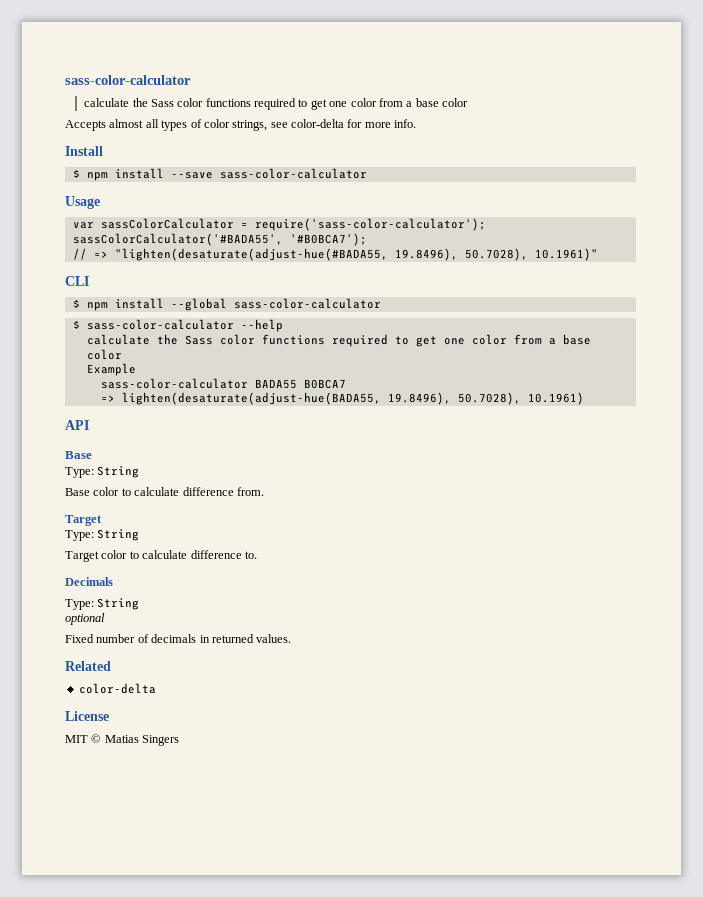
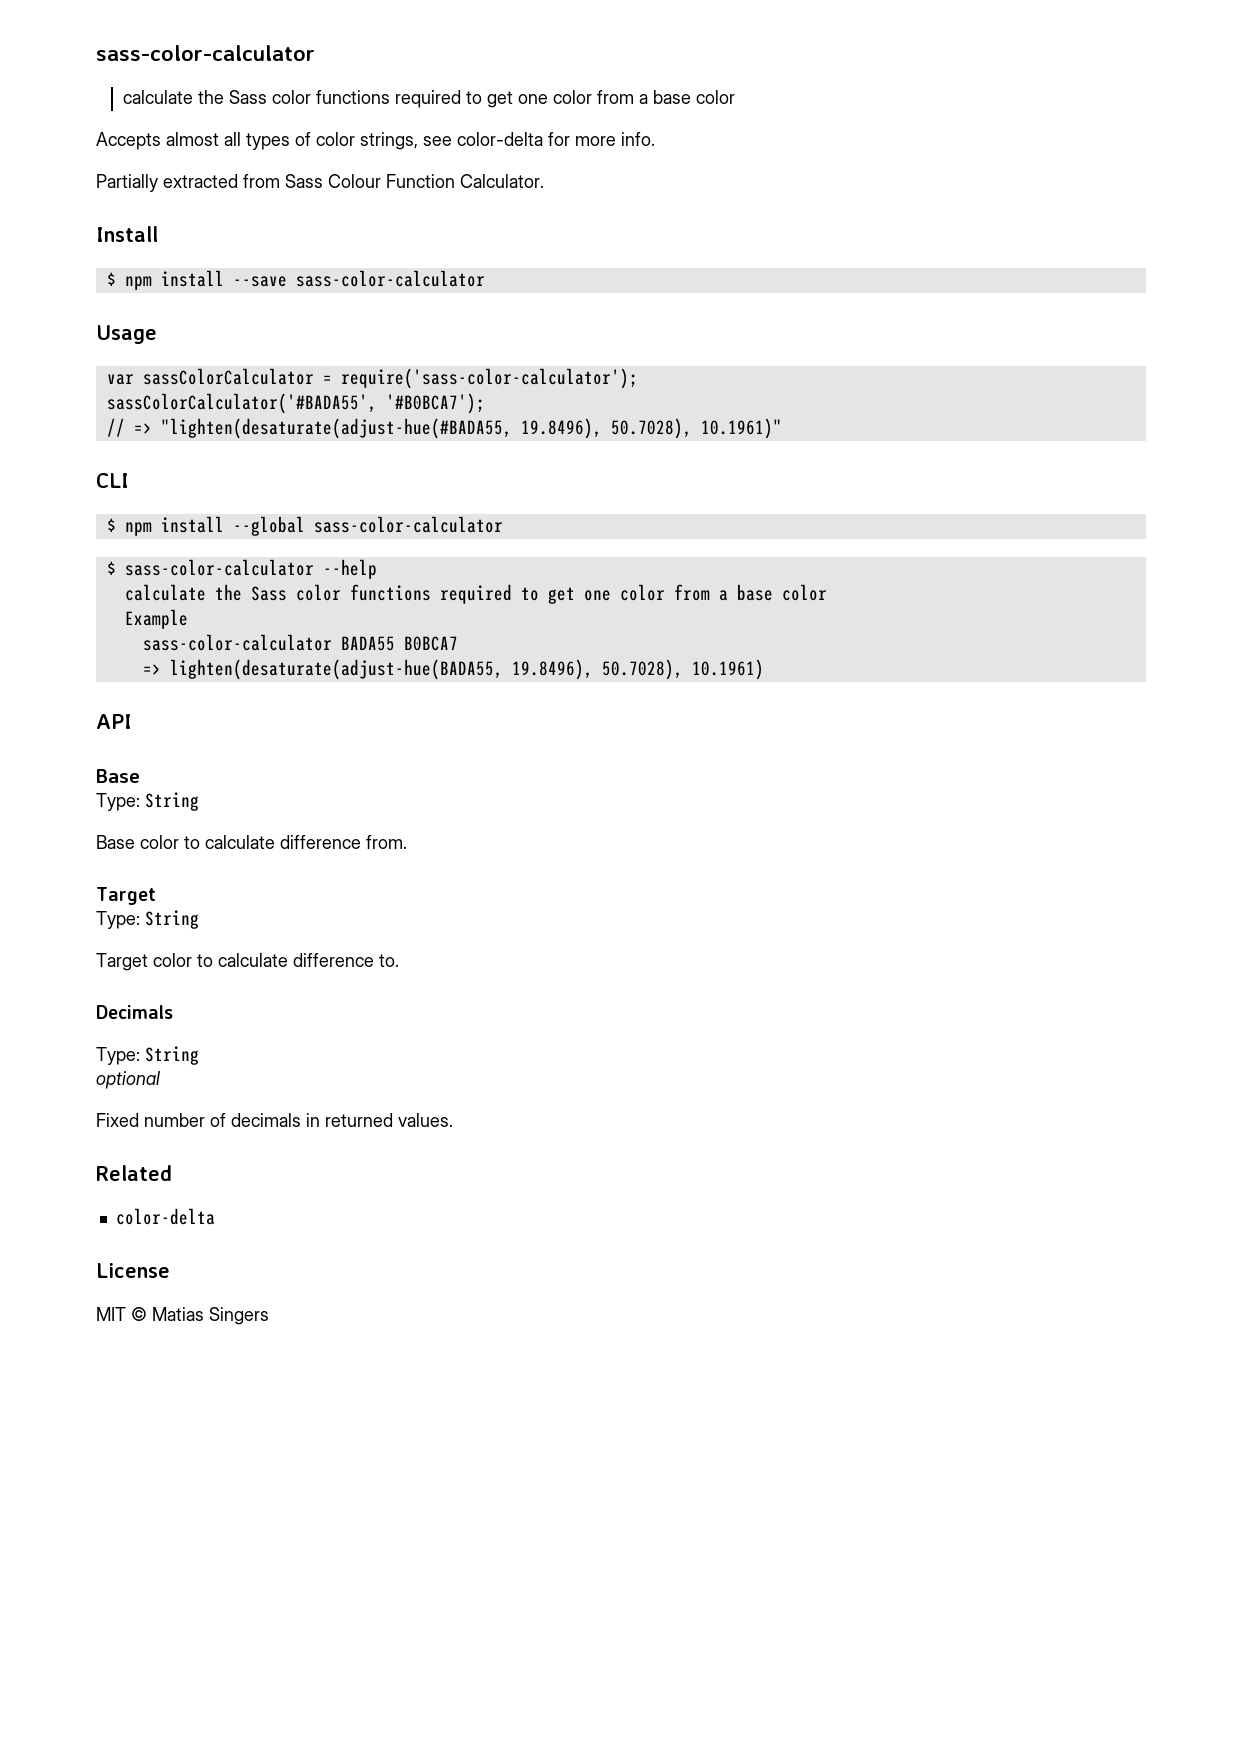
(417, 123) none -> [96,174,544,192] // Partially extracted from Sass Colour Function Calculator.

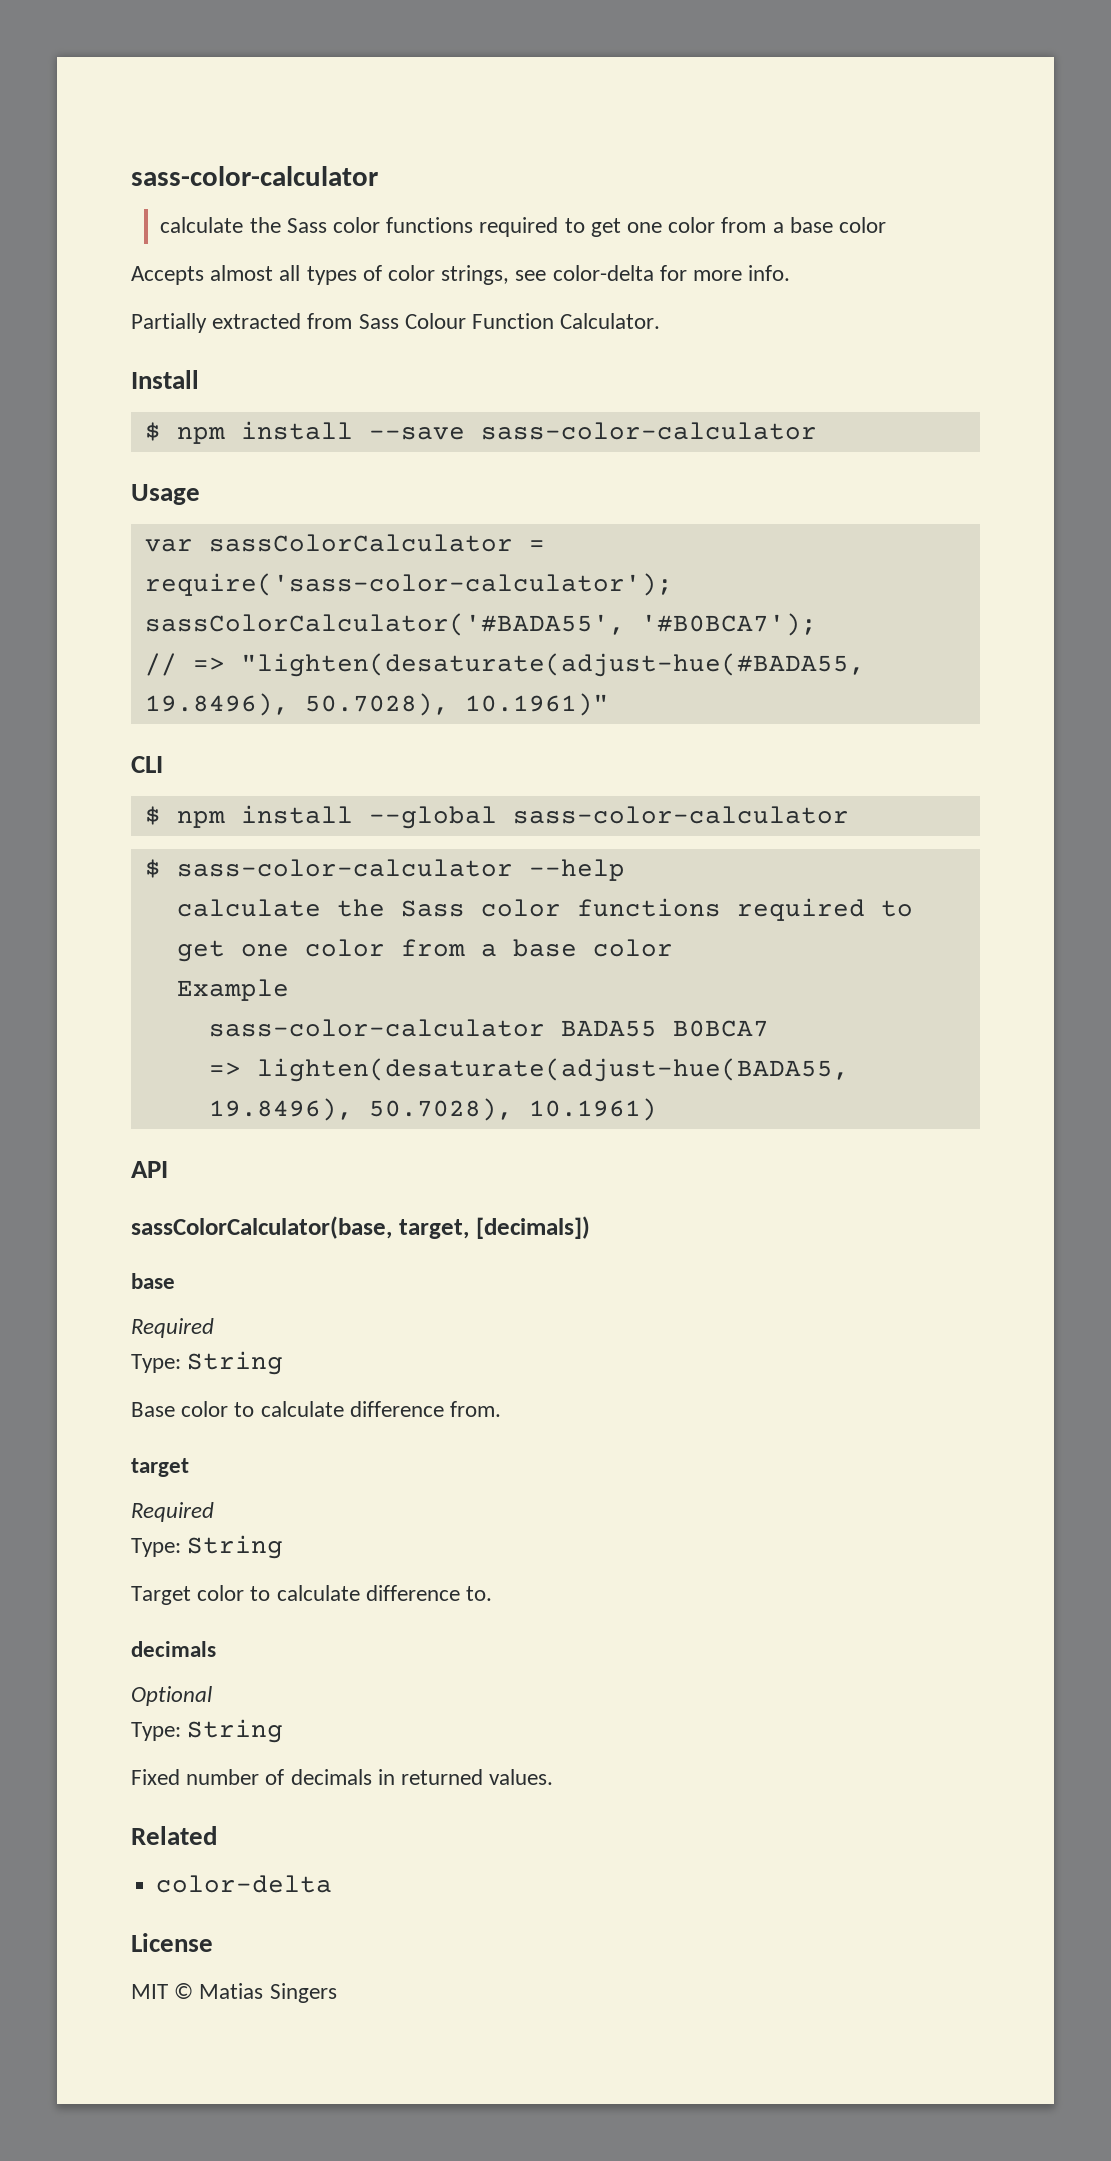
[96,769,140,783] Base -> [131,1216,590,1239] [131,1273,175,1289] [131,1318,214,1338] sassColorCalculator(base, target, [decimals]) // base // Required
[96,887,156,905] Target -> [131,1458,189,1477] [131,1502,214,1522] target // Required
[96,1005,173,1019] [96,1046,199,1065] [96,1071,160,1089] Decimals // Type: String // optional -> [131,1641,216,1657] [131,1686,212,1706] [131,1719,284,1743] decimals // Optional // Type: String

